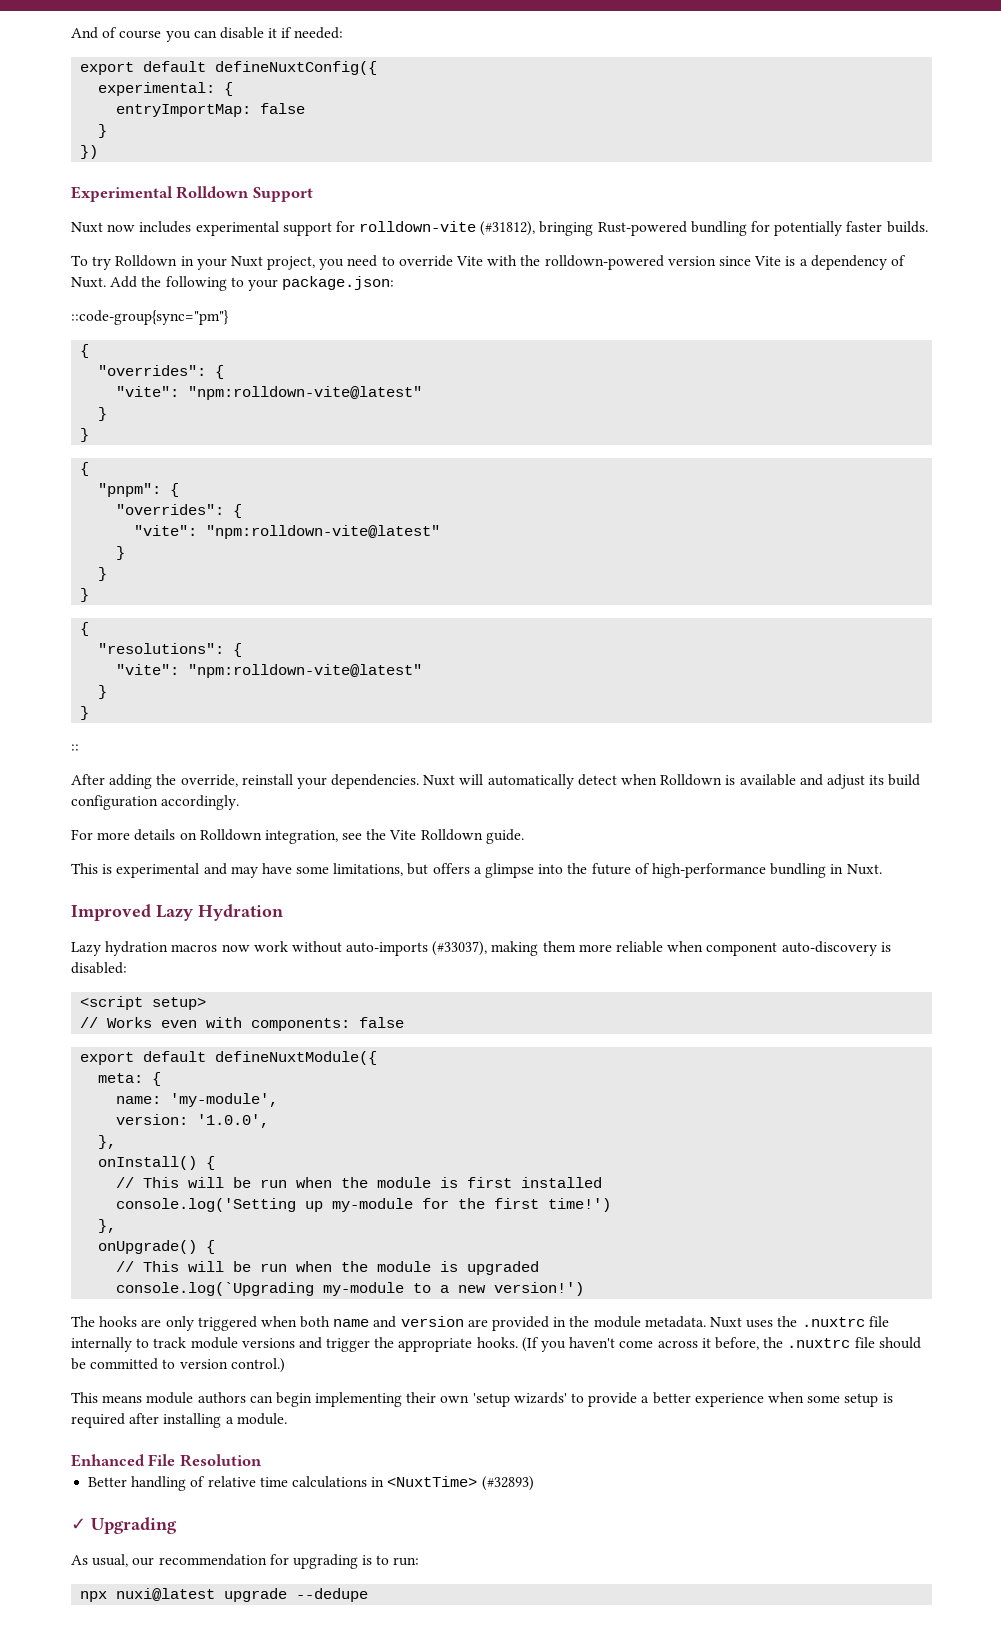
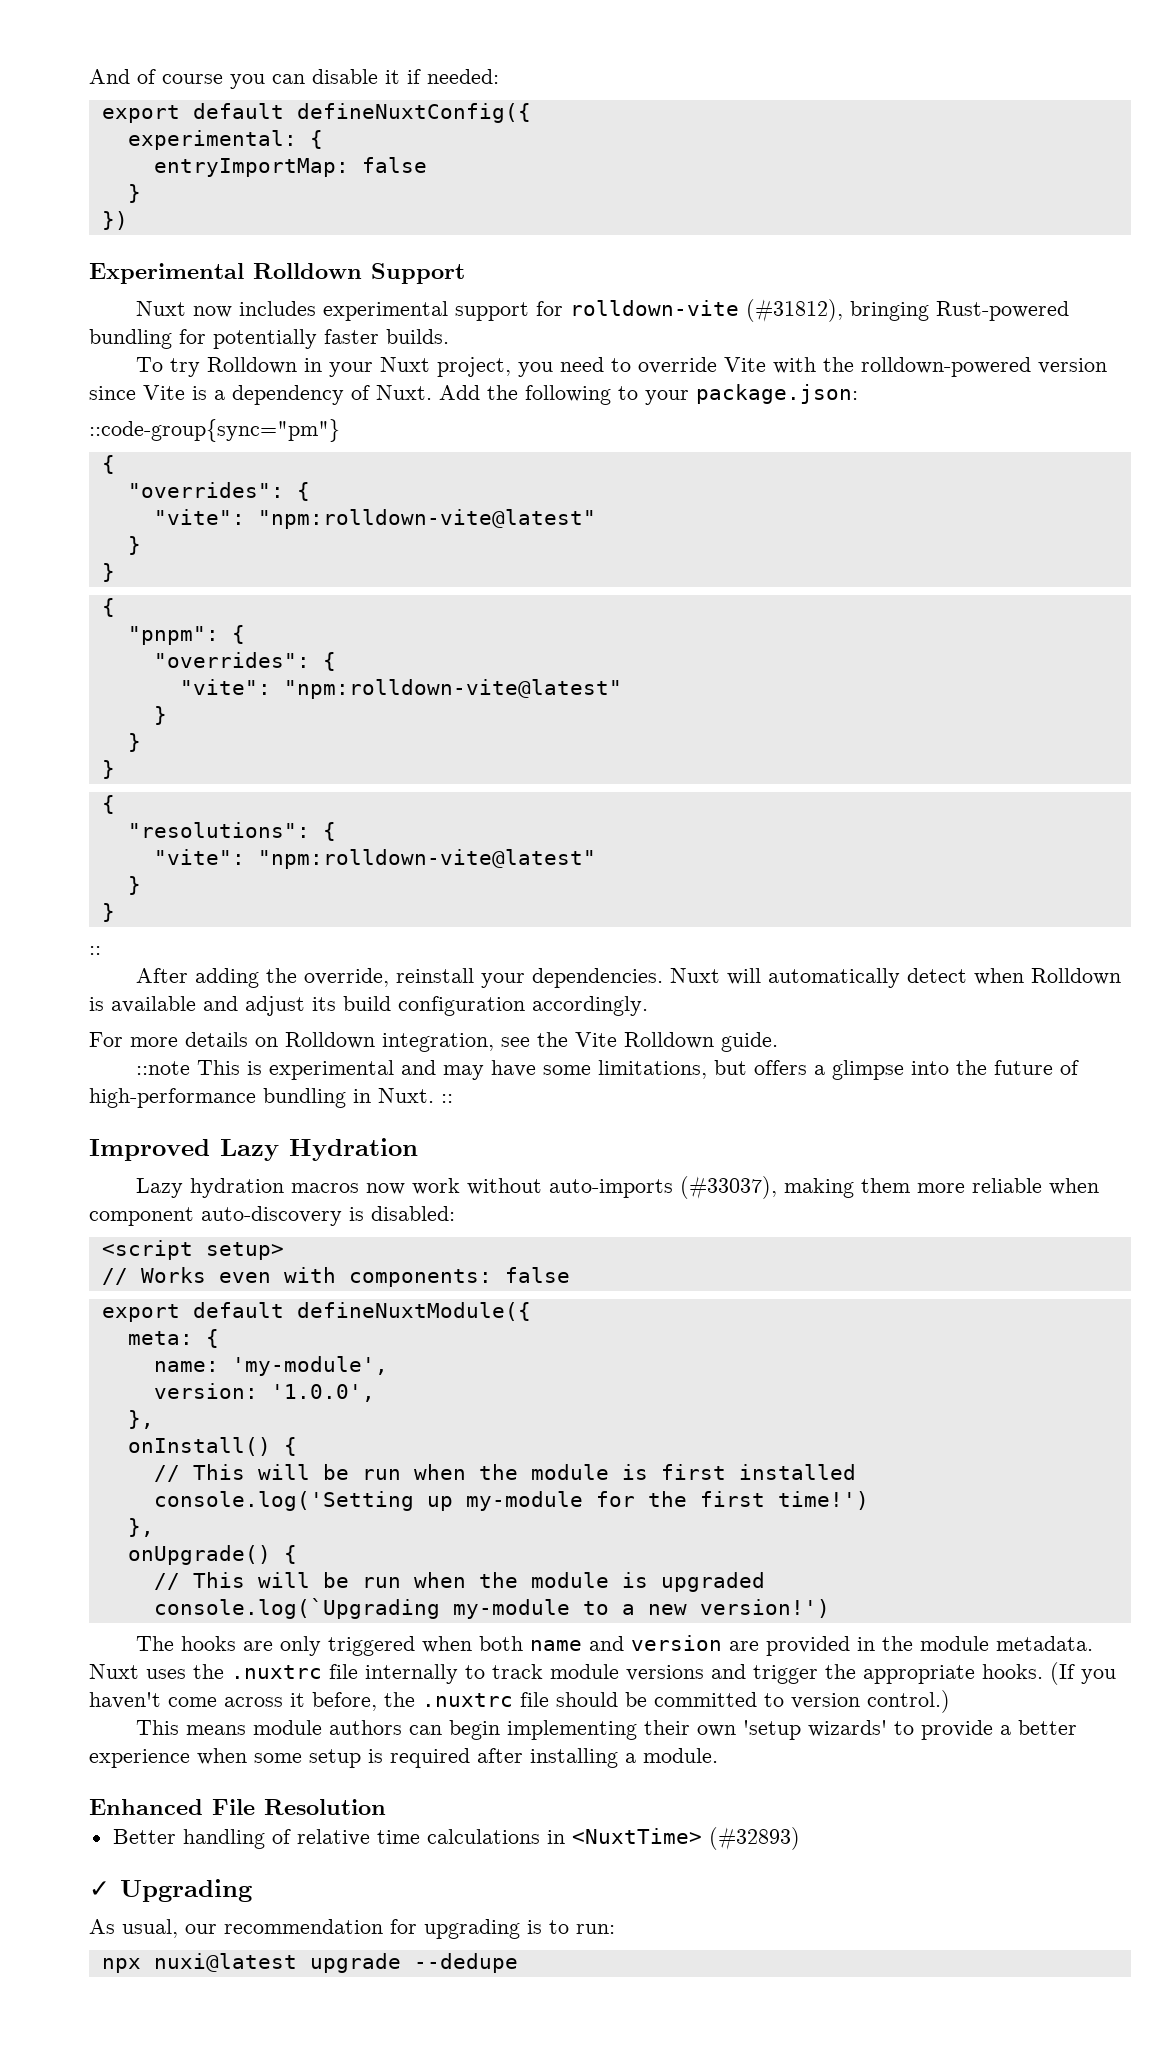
(524, 836) none -> [136,1061,191,1075] ::note
(882, 869) none -> [441,1094,453,1103] ::

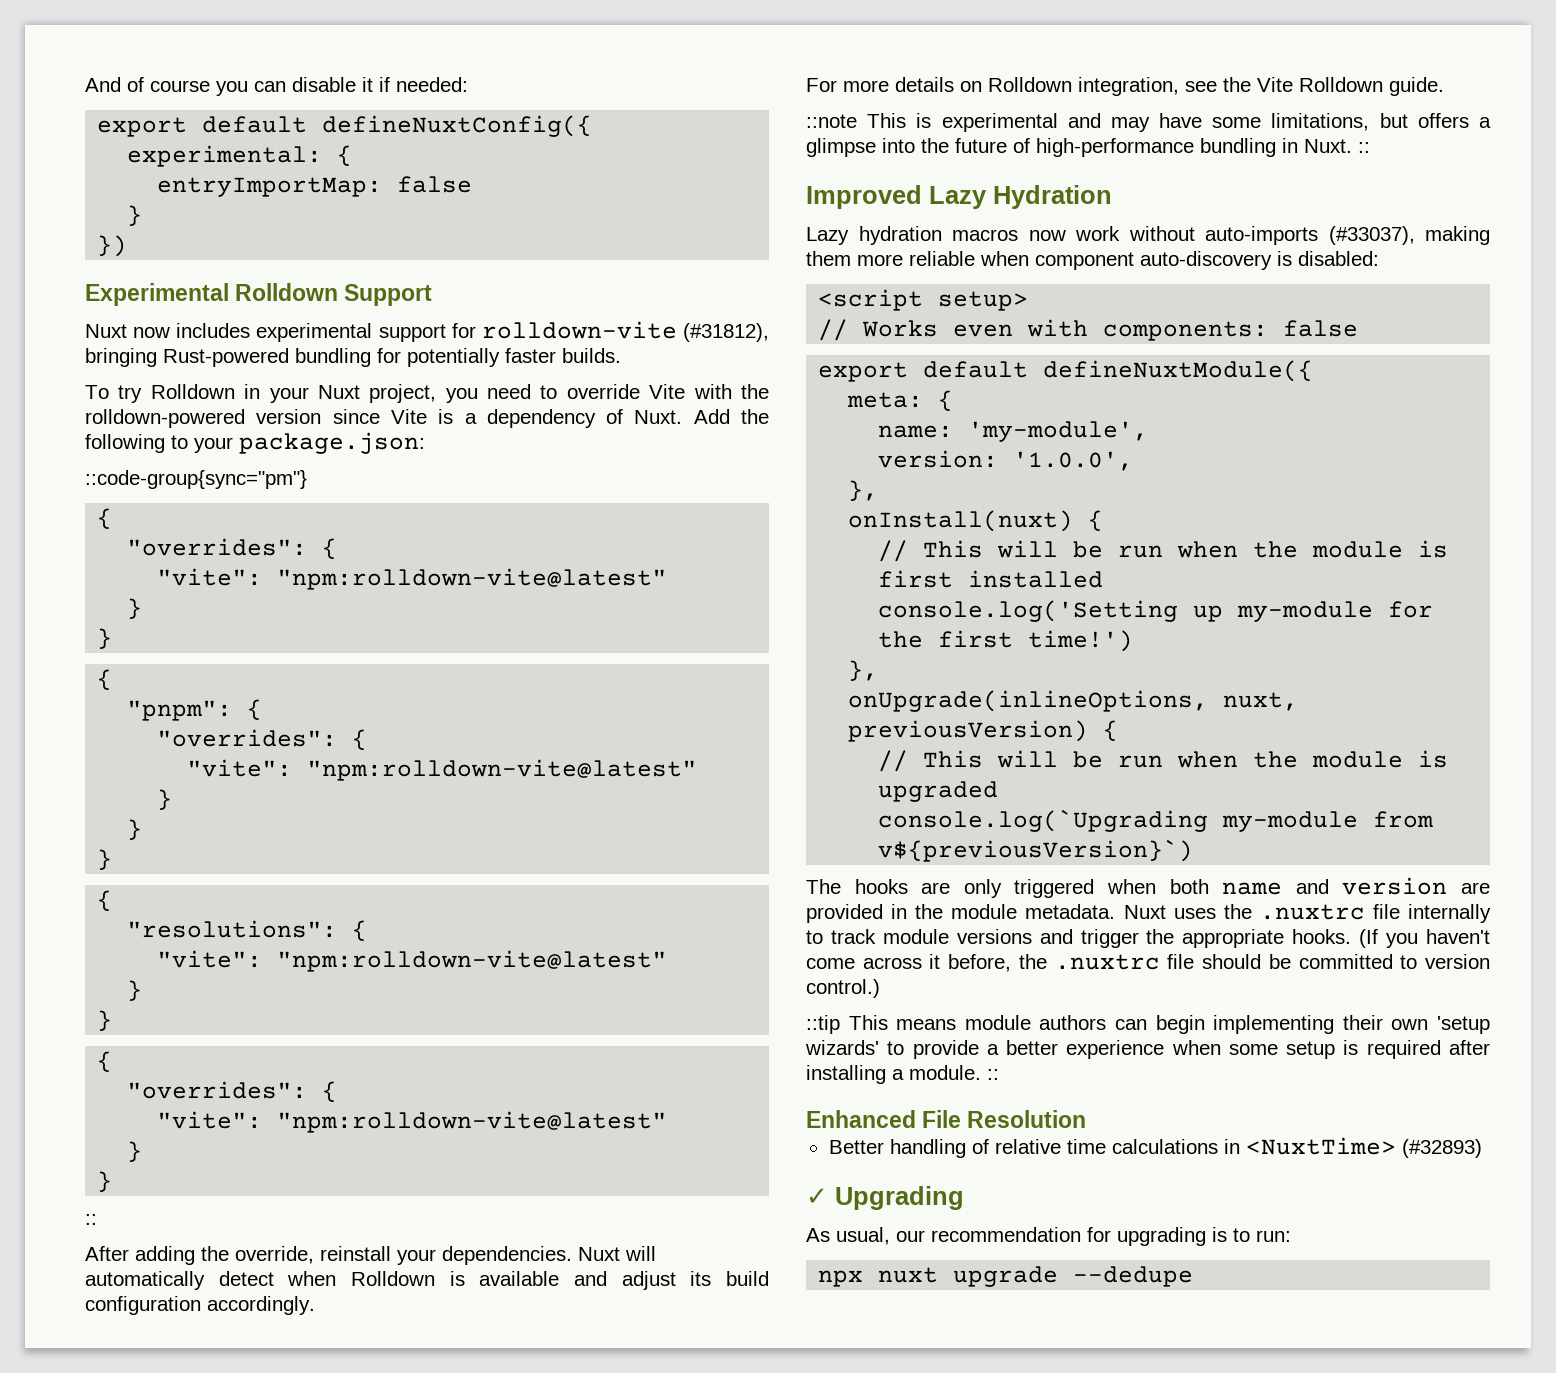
(115, 912) none -> [97,1051,113,1072] [127,1081,338,1102] [157,1111,668,1133] [127,1141,143,1162] [97,1171,113,1192] // { // "overrides": { // "vite": "npm:rolldown-vite@latest" // } // }
[127,1437,271,1456] onInstall() -> [848,510,1074,532] onInstall(nuxt)
[127,1545,271,1565] onUpgrade() -> [848,690,1299,712] [848,720,1089,742] onUpgrade(inlineOptions, nuxt, previousVersion)
[582,1599,830,1618] to a new version!') -> [1373,811,1434,828] [878,839,1194,862] from v${previousVersion}`)
(950, 1701) none -> [806,1015,840,1034] ::tip
(718, 1755) none -> [987,1069,999,1080] ::
[153,1953,297,1972] nuxi@latest -> [878,1267,939,1283] nuxt

